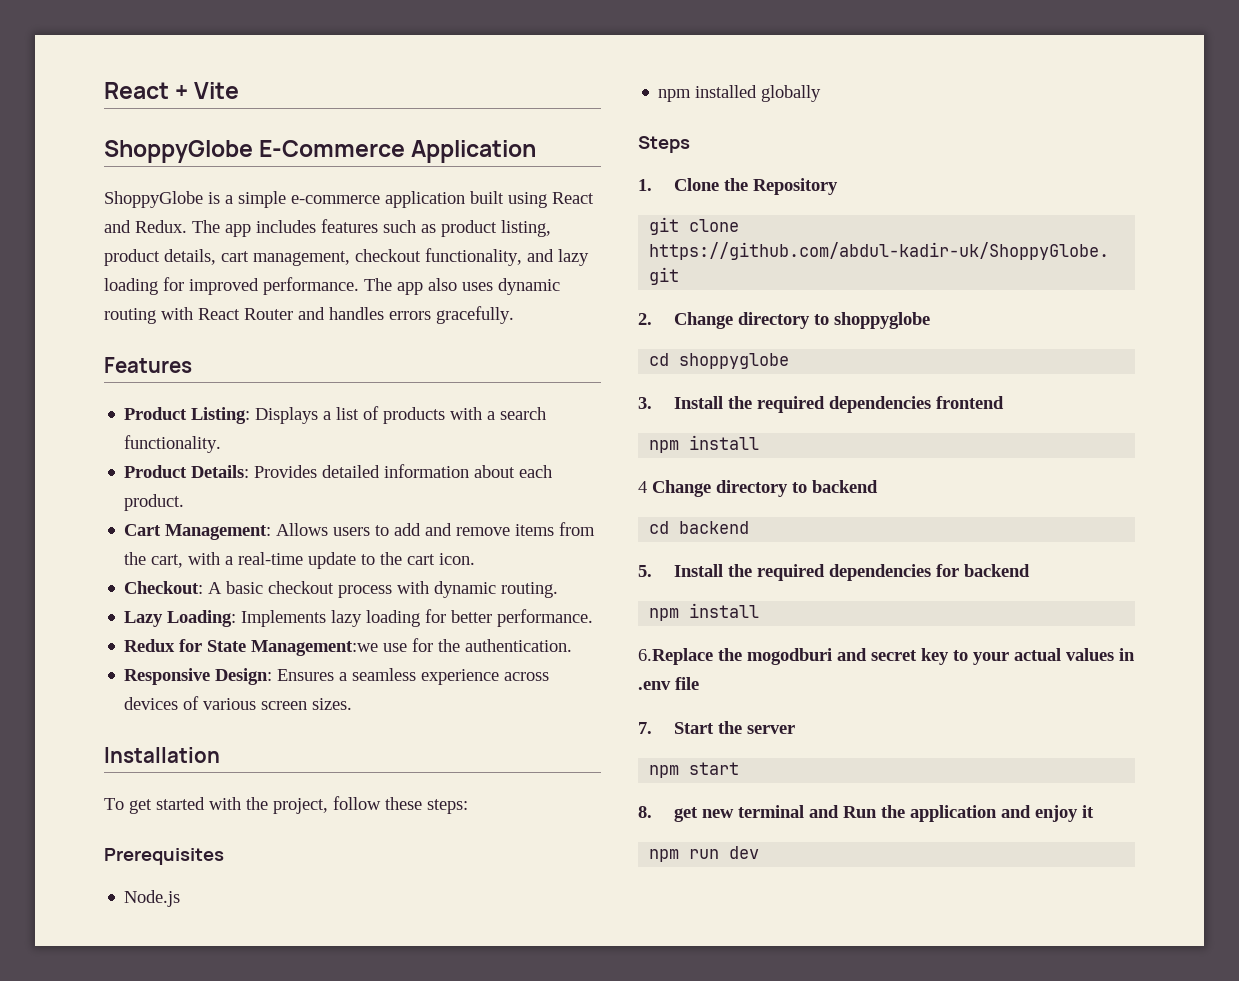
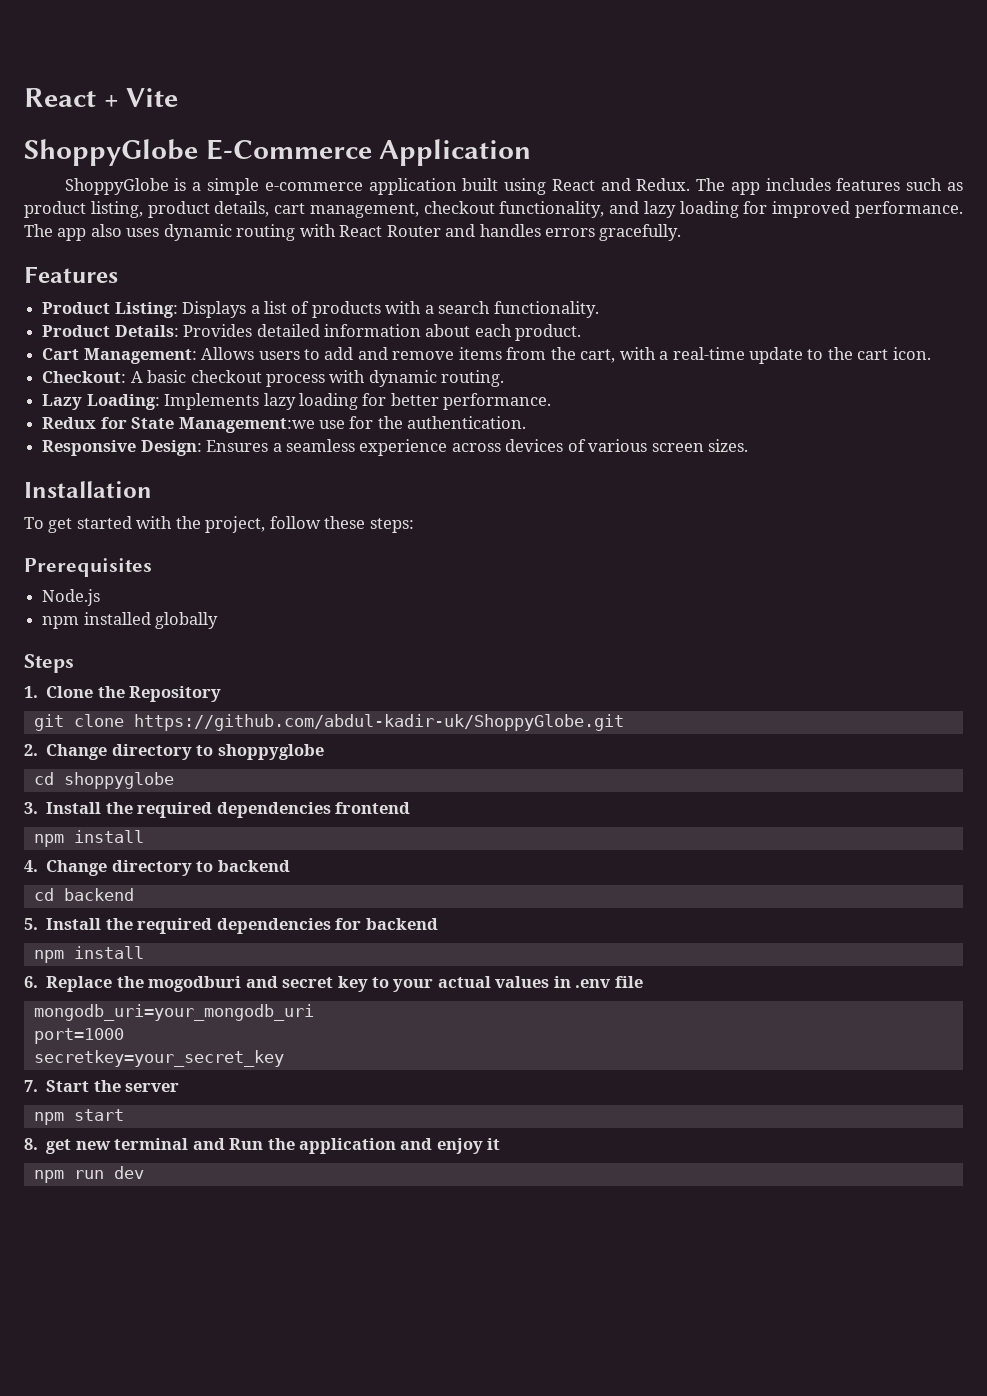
[638,481,647,493] 4 -> [24,860,38,872] 4.
[638,648,713,665] 6.Replace -> [24,976,113,992] 6. Replace
(699, 683) none -> [33,1004,314,1021] [33,1028,124,1044] [33,1050,284,1067] // mongodb_uri=your_mongodb_uri // port=1000 // secretkey=your_secret_key

